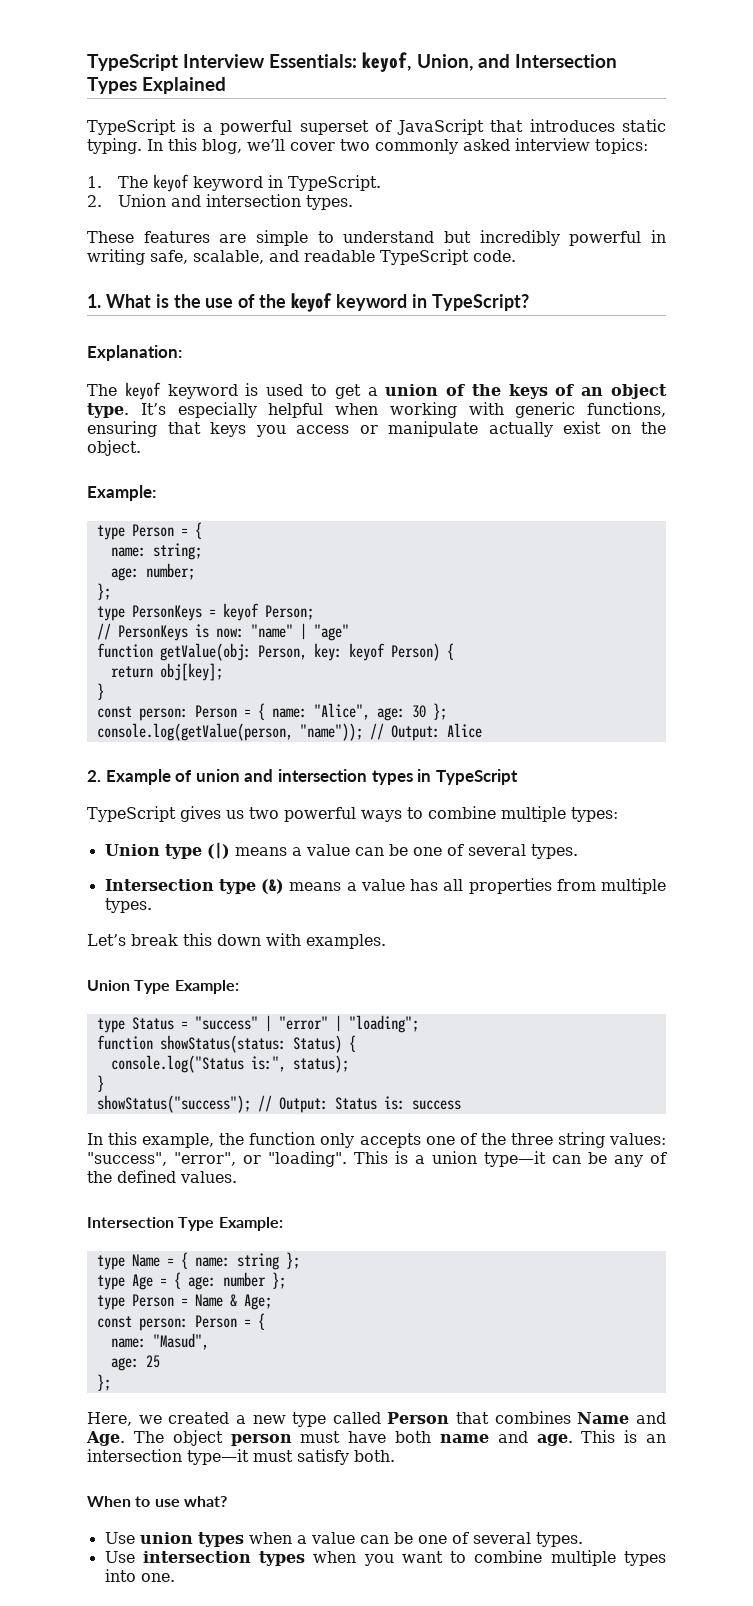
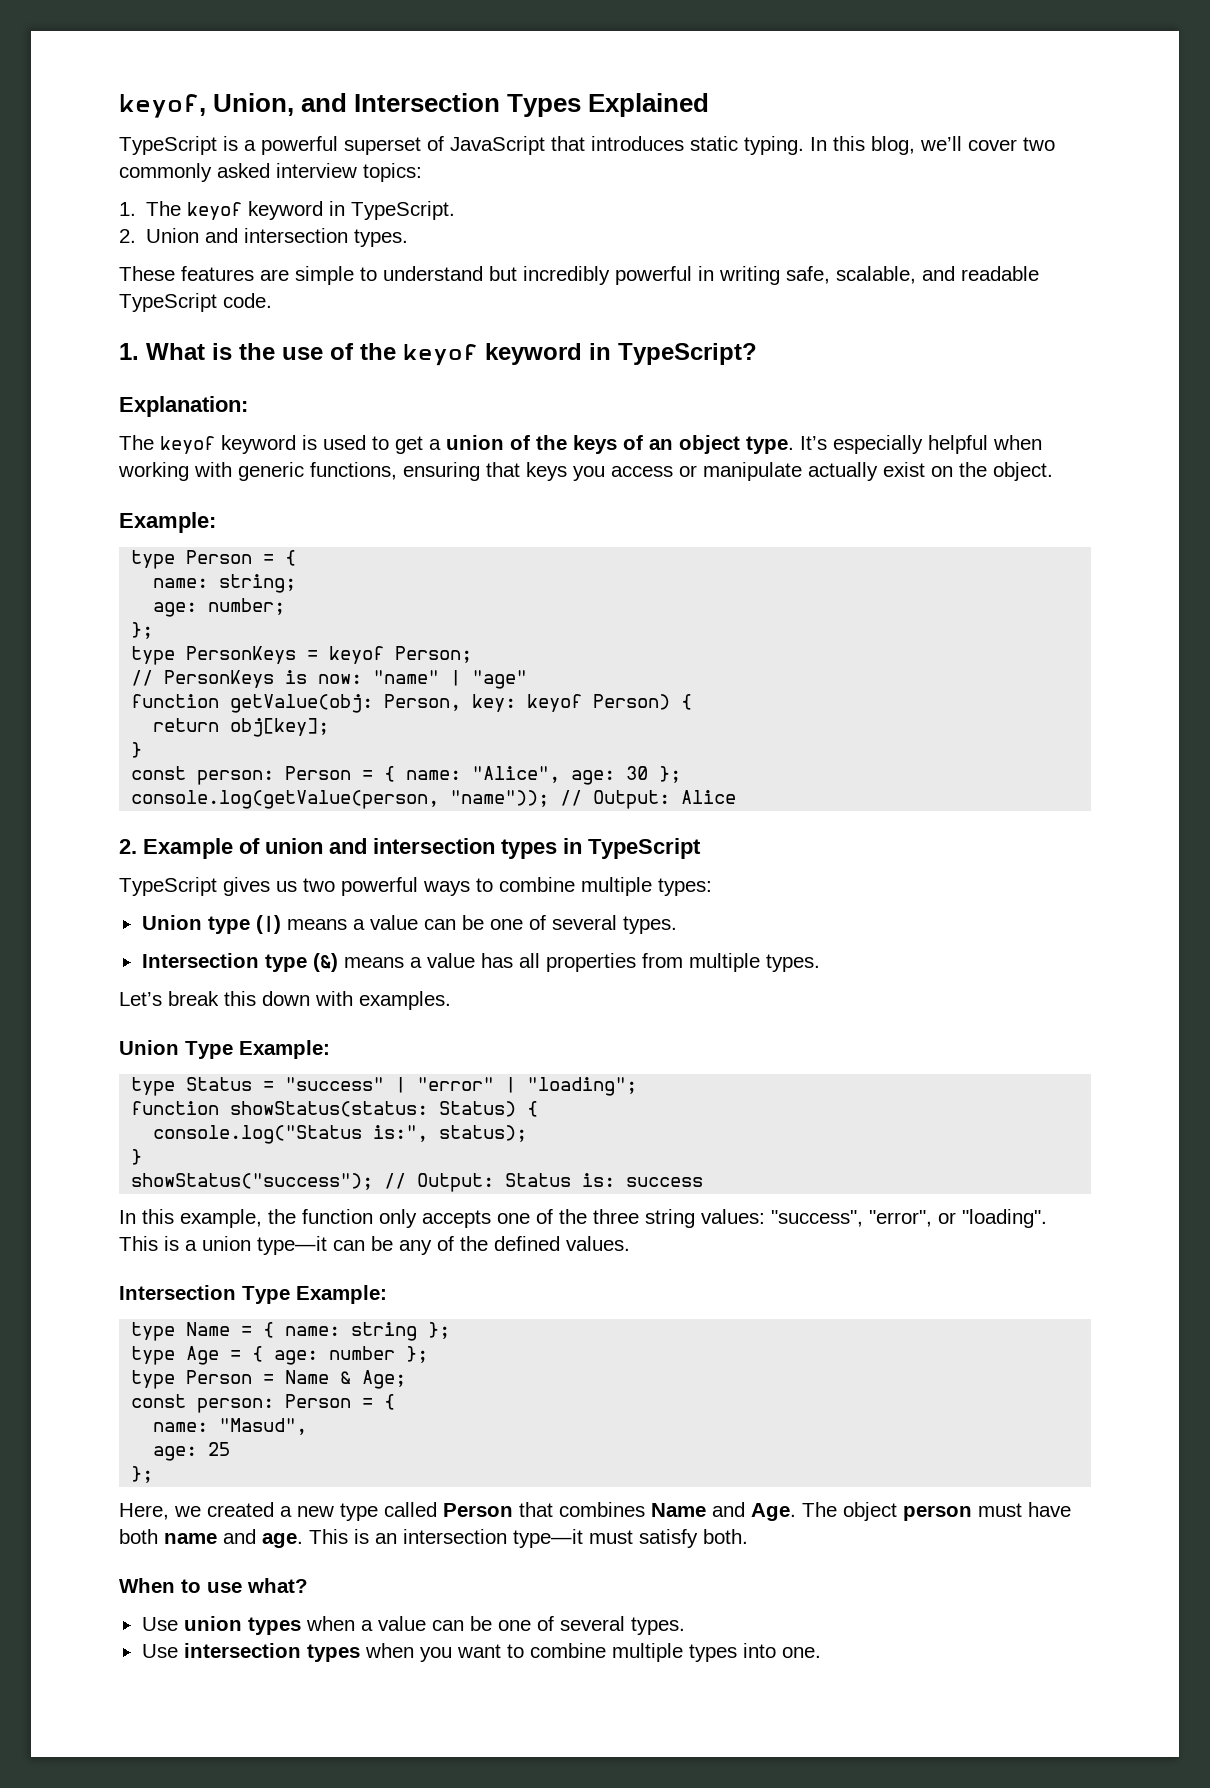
[87,54,358,71] TypeScript Interview Essentials: -> (119, 106) none

